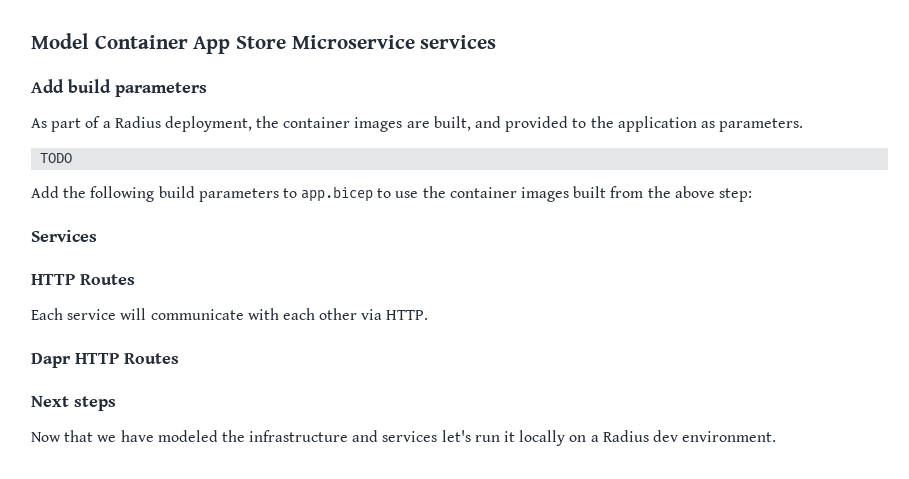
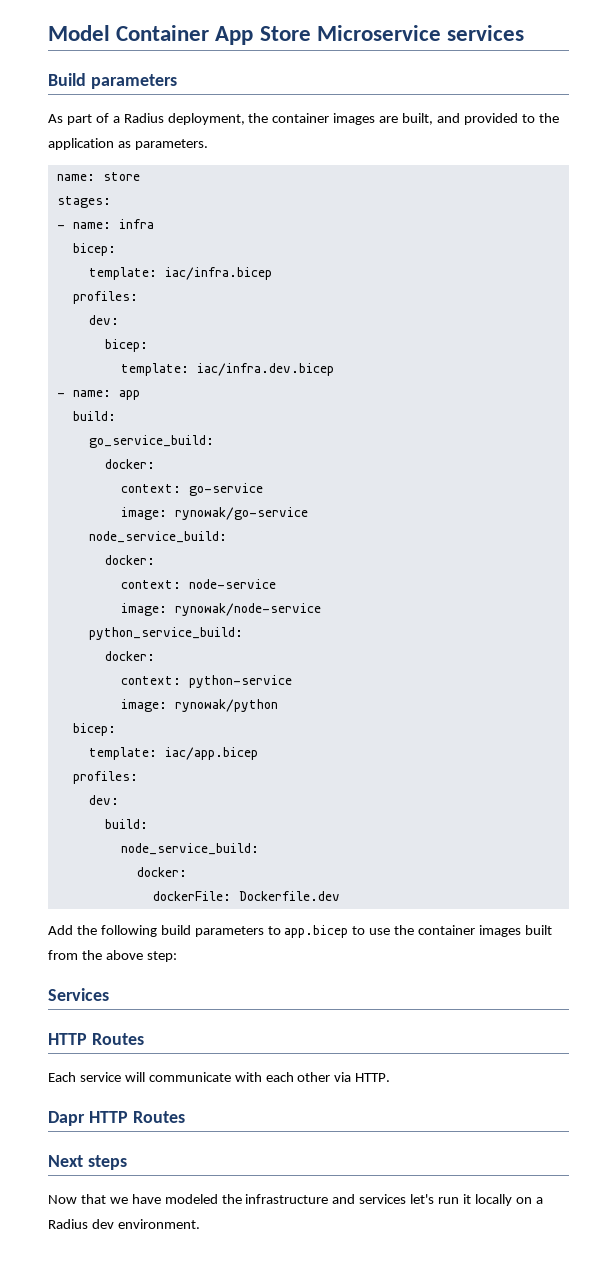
[31,79,111,93] Add build -> [48,73,86,86] Build
[40,153,73,163] TODO -> [56,172,140,181] [56,196,111,208] [56,219,154,229] [72,243,116,256] [88,267,272,280] [72,291,138,304] [88,315,119,325] [104,339,148,352] [120,363,334,376] [56,390,140,400] [72,411,116,421] [88,435,214,448] [104,459,155,469] [120,483,263,496] [120,507,308,520] [88,531,227,543] [104,555,155,565] [120,579,276,589] [120,603,321,616] [88,627,243,640] [104,651,155,661] [120,675,292,688] [120,699,278,712] [72,723,116,736] [88,747,258,760] [72,771,138,784] [88,795,119,805] [104,819,148,829] [120,843,259,855] [136,867,187,877] [152,891,340,901] name: store // stages: // - name: infra // bicep: // template: iac/infra.bicep // profiles: // dev: // bicep: // template: iac/infra.dev.bicep // - name: app // build: // go_service_build: // docker: // context: go-service // image: rynowak/go-service // node_service_build: // docker: // context: node-service // image: rynowak/node-service // python_service_build: // docker: // context: python-service // image: rynowak/python // bicep: // template: iac/app.bicep // profiles: // dev: // build: // node_service_build: // docker: // dockerFile: Dockerfile.dev

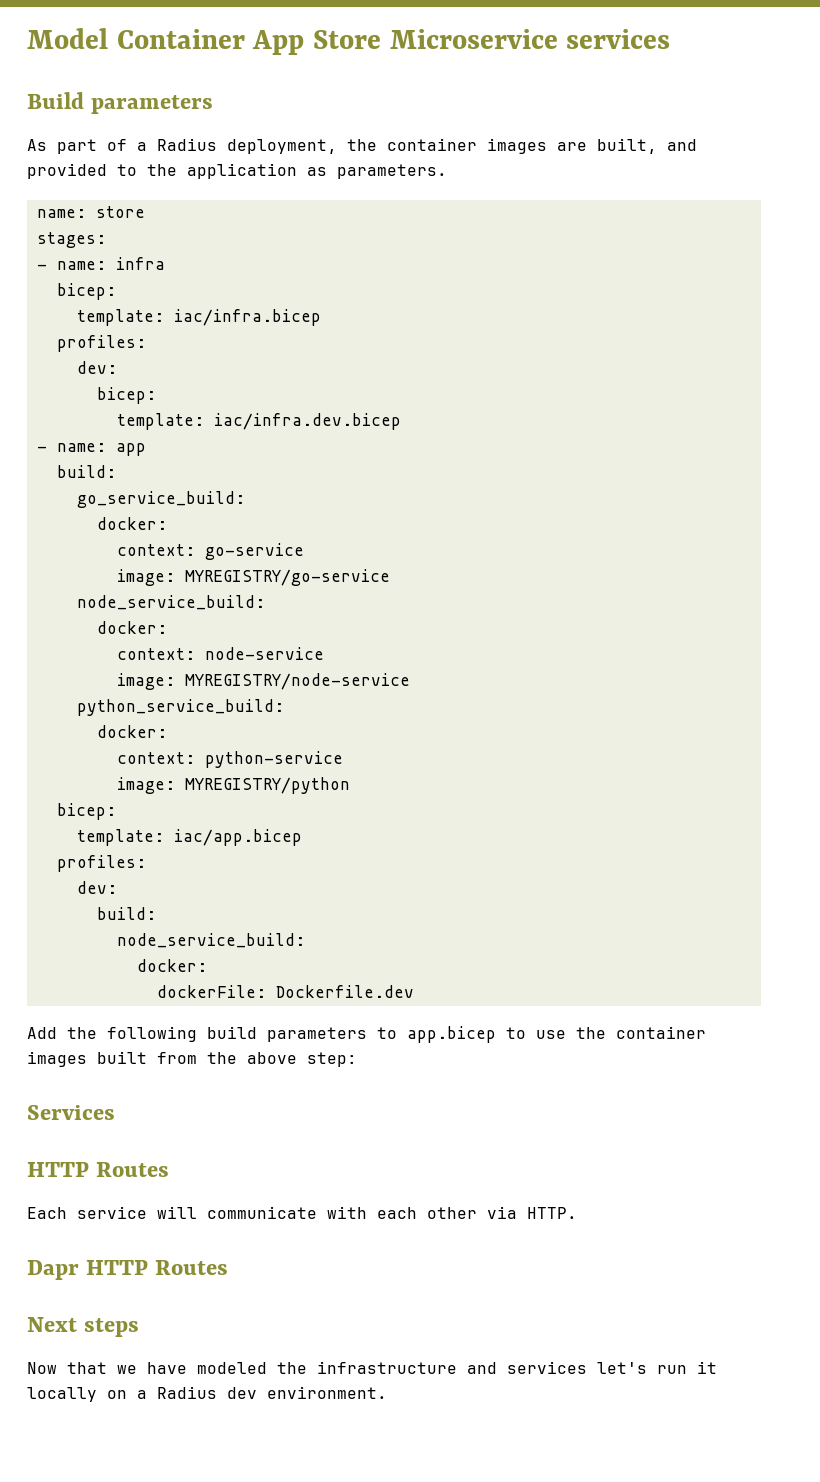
[174,507,308,520] rynowak/go-service -> [184,569,390,586] MYREGISTRY/go-service
[174,603,321,616] rynowak/node-service -> [184,673,410,690] MYREGISTRY/node-service
[174,699,278,712] rynowak/python -> [184,777,350,794] MYREGISTRY/python

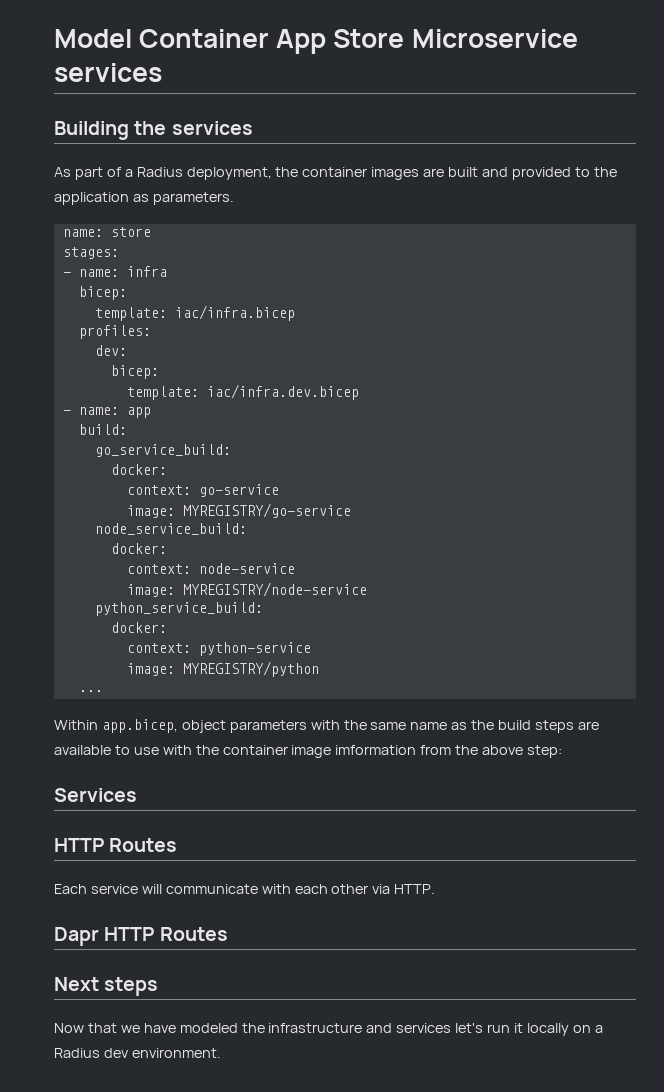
[27,92,213,114] Build parameters -> [54,121,253,140] Building the services
[597,138,657,154] built, -> [448,167,479,177] built
[56,803,116,820] [76,829,302,846] [56,855,146,872] [76,881,117,894] [96,907,156,920] [116,933,305,948] [136,959,207,972] [156,985,414,998] [27,1026,496,1043] bicep: // template: iac/app.bicep // profiles: // dev: // build: // node_service_build: // docker: // dockerFile: Dockerfile.dev // Add the following build parameters to app.bicep -> [78,690,103,692] [54,719,599,733] [54,745,111,755] ... // Within app.bicep, object parameters with the same name as the build steps are available
[576,1026,706,1039] [27,1051,147,1067] the container images built -> [162,745,417,758] with the container image imformation

